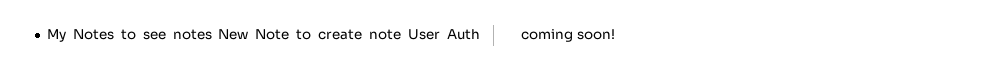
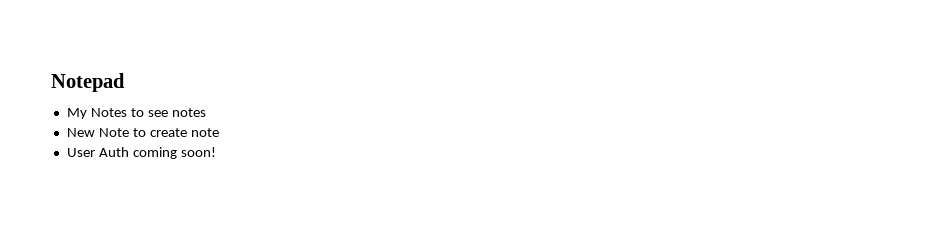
(46, 35) none -> [51,73,125,92] Notepad //
(212, 34) none -> (206, 112) //
(402, 34) none -> (219, 132) //

